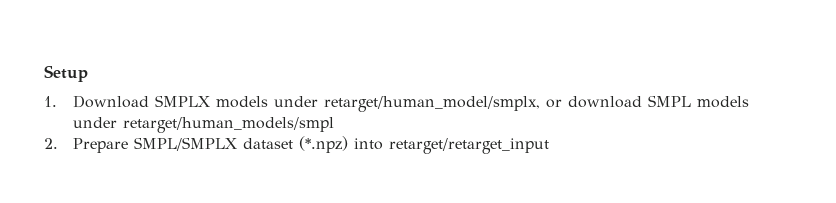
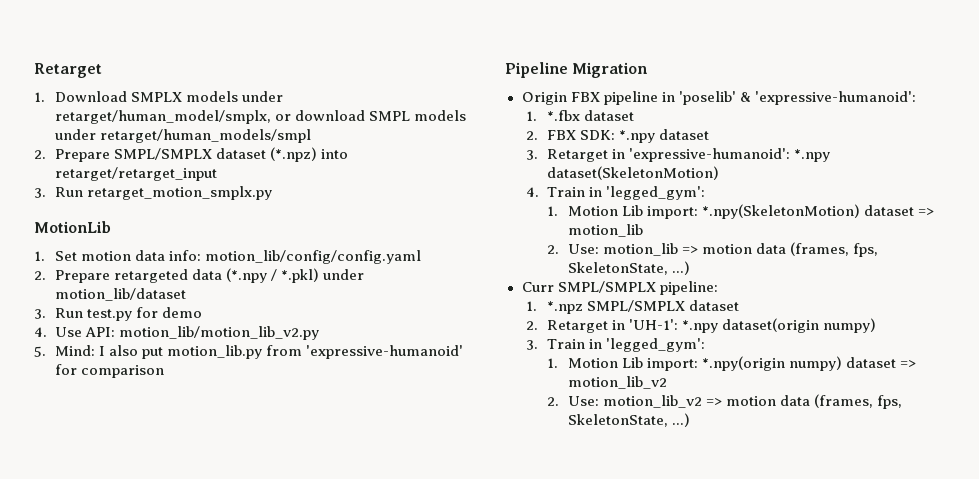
[44,65,88,82] Setup -> [34,63,102,78] Retarget
(549, 146) none -> [34,186,272,200] [34,221,111,233] [34,250,422,264] [34,268,365,283] [54,288,186,301] [34,307,203,321] [34,326,319,340] [34,345,464,359] [54,364,164,378] [505,62,649,78] [521,91,916,105] [525,110,634,121] [525,129,709,143] [525,148,830,162] [546,166,719,180] [525,186,705,200] [546,204,934,219] [567,224,643,237] [546,242,878,257] [567,261,690,275] [521,281,718,295] [525,300,739,314] [525,318,877,333] [525,338,705,352] [546,356,916,371] [567,376,667,389] [546,394,902,409] [567,413,690,427] // 3. Run retarget_motion_smplx.py // MotionLib // 1. Set motion data info: motion_lib/config/config.yaml // 2. Prepare retargeted data (*.npy / *.pkl) under motion_lib/dataset // 3. Run test.py for demo // 4. Use API: motion_lib/motion_lib_v2.py // 5. Mind: I also put motion_lib.py from 'expressive-humanoid' for comparison // Pipeline Migration // Origin FBX pipeline in 'poselib' & 'expressive-humanoid': // 1. *.fbx dataset // 2. FBX SDK: *.npy dataset // 3. Retarget in 'expressive-humanoid': *.npy dataset(SkeletonMotion) // 4. Train in 'legged_gym': // 1. Motion Lib import: *.npy(SkeletonMotion) dataset => motion_lib // 2. Use: motion_lib => motion data (frames, fps, SkeletonState, ...) // Curr SMPL/SMPLX pipeline: // 1. *.npz SMPL/SMPLX dataset // 2. Retarget in 'UH-1': *.npy dataset(origin numpy) // 3. Train in 'legged_gym': // 1. Motion Lib import: *.npy(origin numpy) dataset => motion_lib_v2 // 2. Use: motion_lib_v2 => motion data (frames, fps, SkeletonState, ...)

